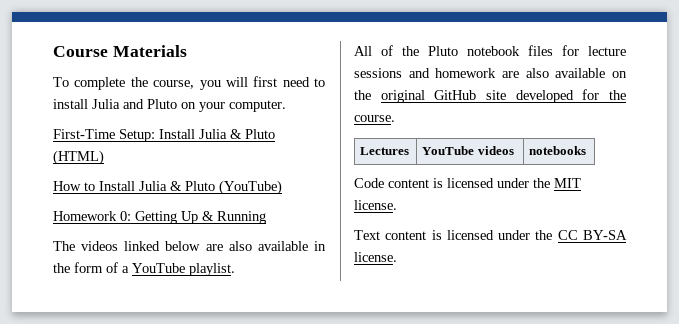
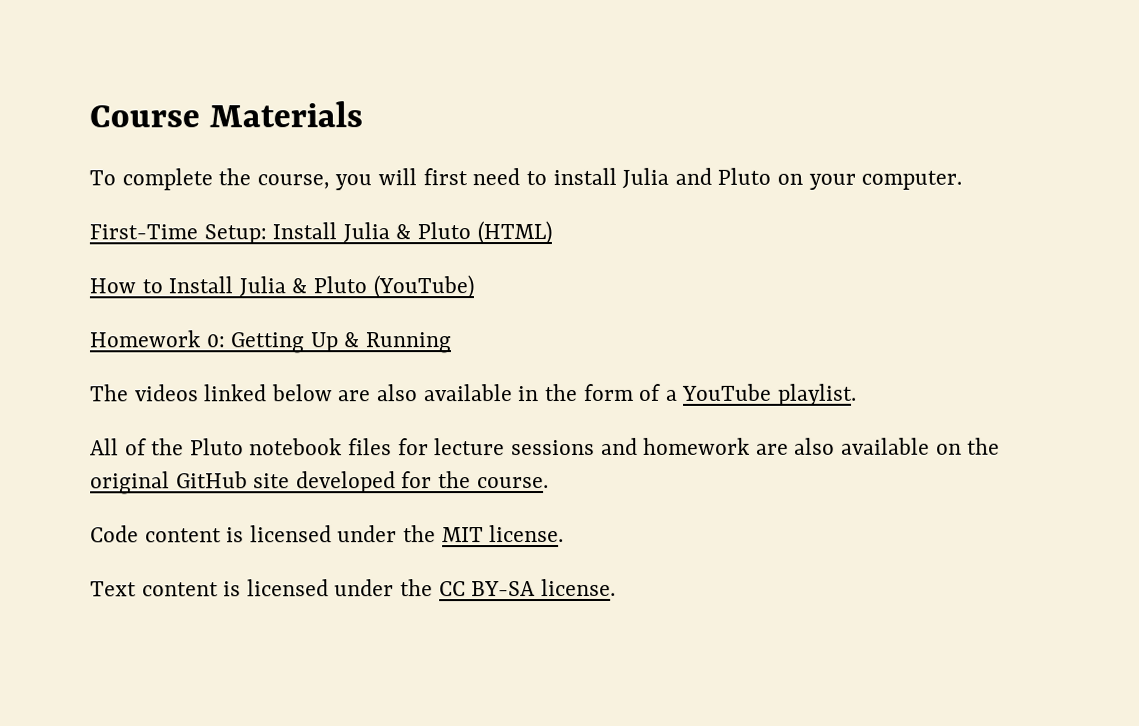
[360,147,410,155] [422,146,514,155] [529,146,587,155] // Lectures | YouTube videos | notebooks -> (549, 483) none

